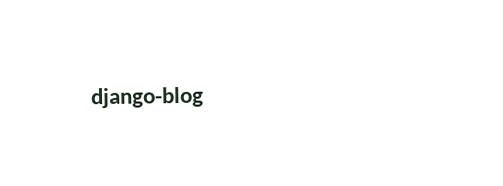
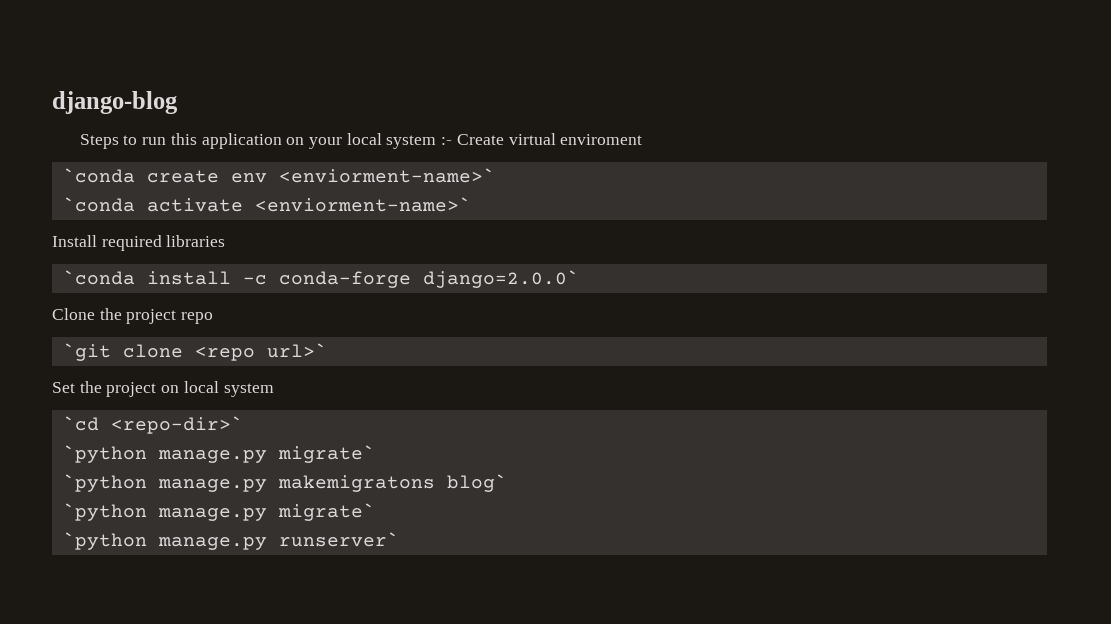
(204, 97) none -> [79,133,643,149] [62,168,495,183] [62,197,471,212] [52,235,226,251] [62,270,579,288] [52,308,214,324] [62,343,327,361] [52,381,274,397] [62,416,243,434] [62,445,375,463] [62,474,507,492] [62,503,375,521] [62,532,399,550] // Steps to run this application on your local system :- Create virtual enviroment // `conda create env <enviorment-name>` // `conda activate <enviorment-name>` // Install required libraries // `conda install -c conda-forge django=2.0.0` // Clone the project repo // `git clone <repo url>` // Set the project on local system // `cd <repo-dir>` // `python manage.py migrate` // `python manage.py makemigratons blog` // `python manage.py migrate` // `python manage.py runserver`

